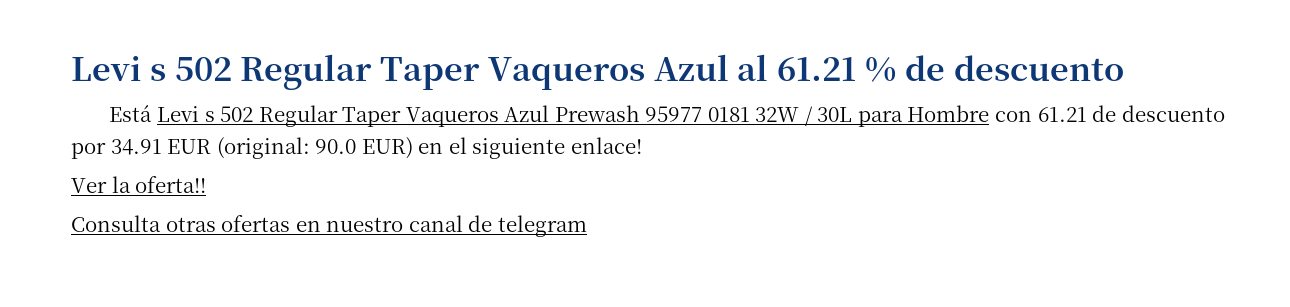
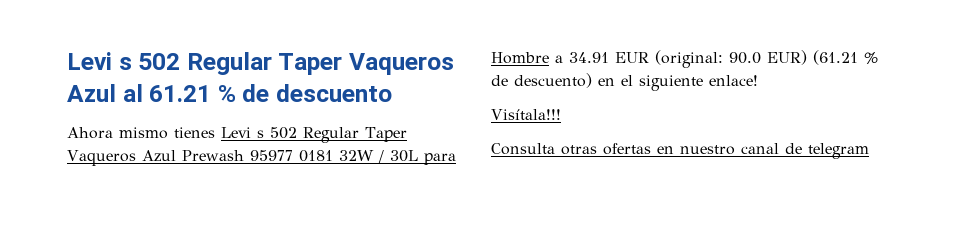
[109,105,153,122] Está -> [67,127,215,139] Ahora mismo tienes
[994,105,1225,122] [71,142,106,159] con 61.21 de descuento por -> [555,55,563,63] a
(413, 148) none -> [813,50,878,65] [491,73,592,88] (61.21 % de descuento)
[71,176,207,193] Ver la oferta!! -> [491,109,561,120] Visítala!!!

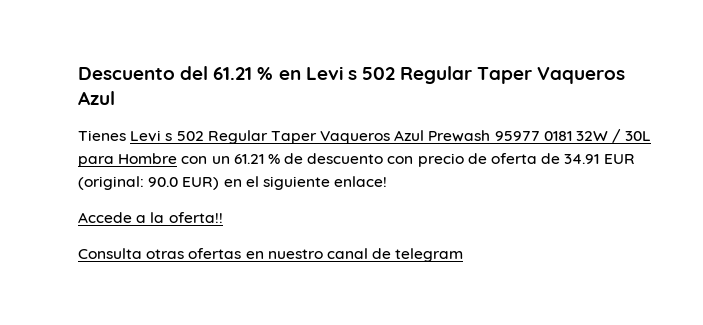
[67,52,455,75] [67,84,393,102] [67,127,215,139] Levi s 502 Regular Taper Vaqueros Azul al 61.21 % de descuento // Ahora mismo tienes -> [78,66,626,84] [78,91,115,105] [78,130,126,141] Descuento del 61.21 % en Levi s 502 Regular Taper Vaqueros Azul // Tienes
[555,55,563,63] a -> [181,153,561,167] con un 61.21 % de descuento con precio de oferta de
[813,50,878,65] [491,73,592,88] (61.21 % de descuento) -> (220, 183) none
[491,109,561,120] Visítala!!! -> [78,212,223,223] Accede a la oferta!!

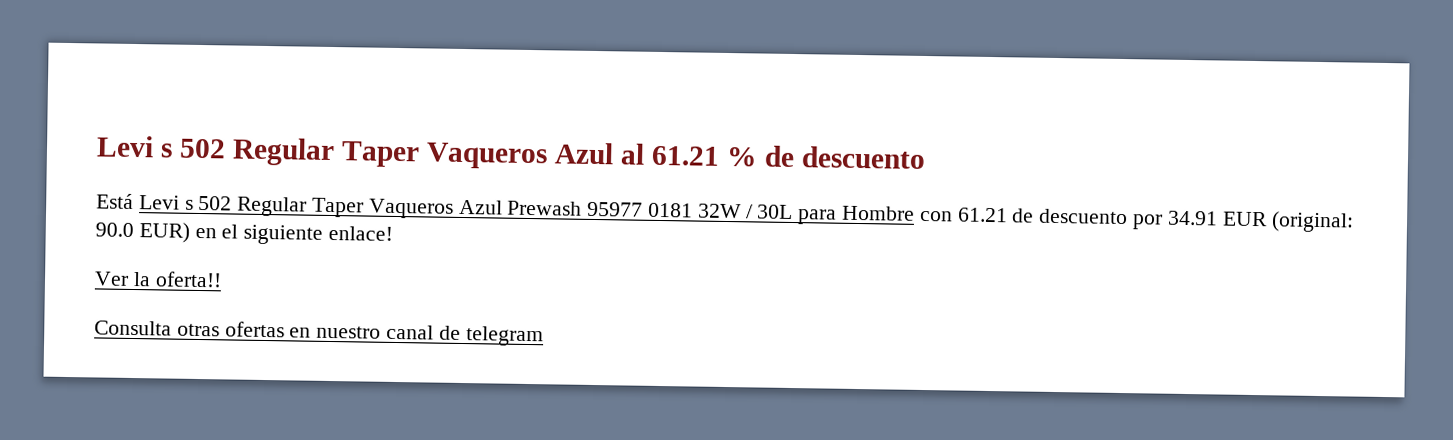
[78,66,626,84] [78,91,115,105] [78,130,126,141] Descuento del 61.21 % en Levi s 502 Regular Taper Vaqueros Azul // Tienes -> [96,135,926,170] [96,193,134,209] Levi s 502 Regular Taper Vaqueros Azul al 61.21 % de descuento // Está
[211,153,561,167] un 61.21 % de descuento con precio de oferta de -> [957,207,1164,230] 61.21 de descuento por
[78,212,147,223] Accede a -> [94,271,129,286] Ver

